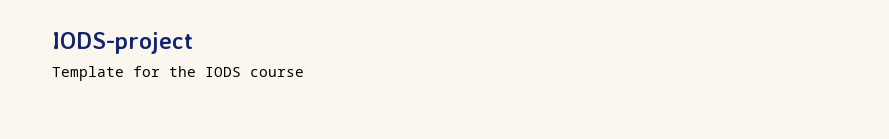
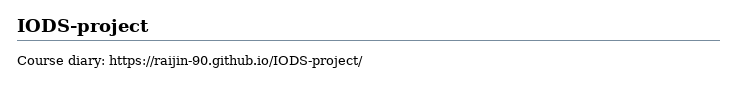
[52,66,304,81] Template for the IODS course -> [17,55,363,68] Course diary: https://raijin-90.github.io/IODS-project/

